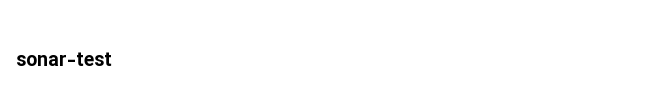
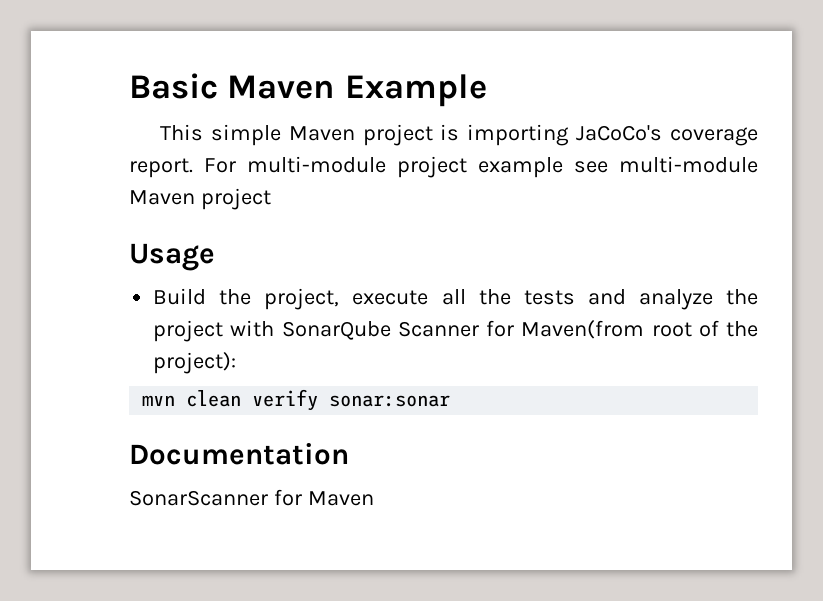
[16,52,112,66] sonar-test -> [129,73,487,107] [160,124,758,146] [129,156,758,178] [129,188,271,210] [129,243,215,271] [153,288,758,310] [153,320,759,342] [153,352,237,374] [142,389,451,411] [129,443,349,465] [129,489,374,506] Basic Maven Example // This simple Maven project is importing JaCoCo's coverage report. For multi-module project example see multi-module Maven project // Usage // Build the project, execute all the tests and analyze the project with SonarQube Scanner for Maven(from root of the project): // mvn clean verify sonar:sonar // Documentation // SonarScanner for Maven

